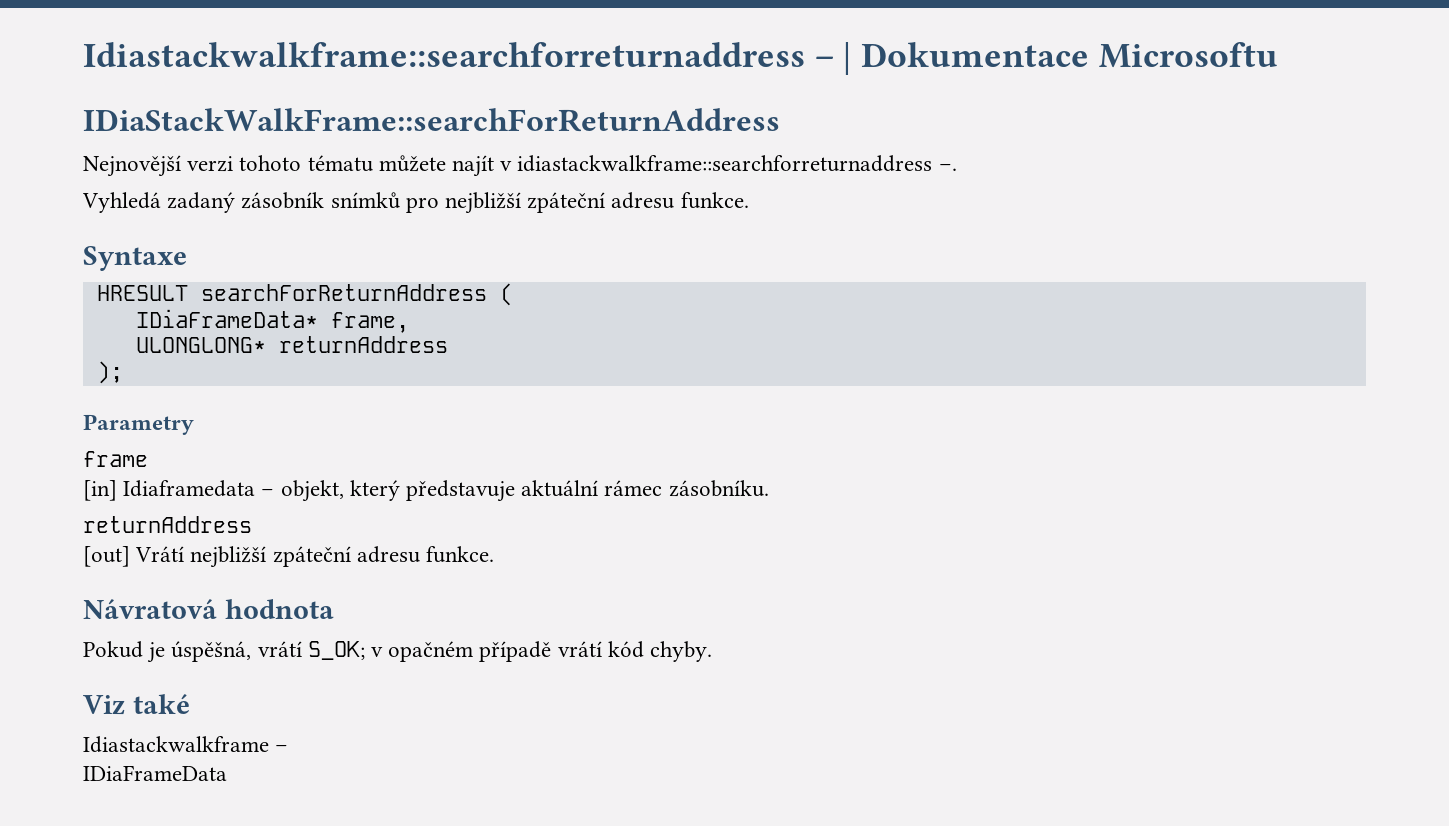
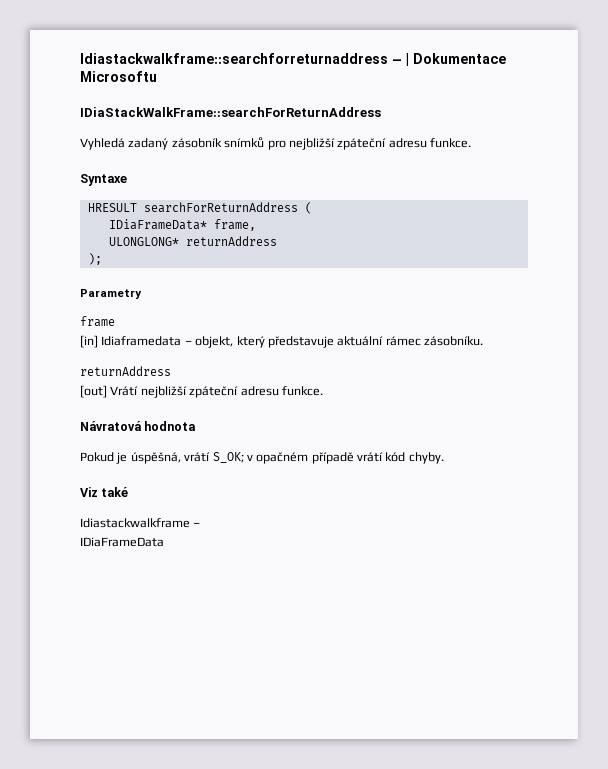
[83,155,957,177] // Nejnovější verzi tohoto tématu můžete najít v idiastackwalkframe::searchforreturnaddress –. -> (381, 112) none

